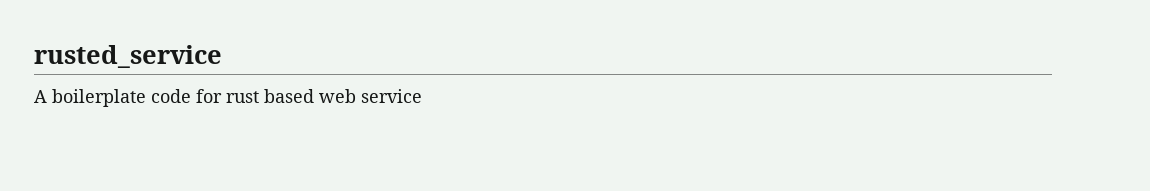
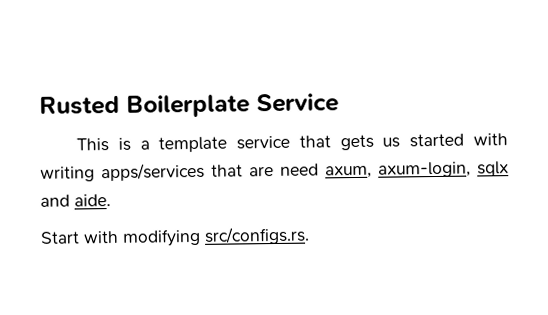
[34,45,222,68] [34,89,422,107] rusted_service // A boilerplate code for rust based web service -> [39,93,339,118] [76,133,508,153] [40,161,509,182] [40,194,111,207] [40,226,310,247] Rusted Boilerplate Service // This is a template service that gets us started with writing apps/services that are need axum, axum-login, sqlx and aide. // Start with modifying src/configs.rs.

